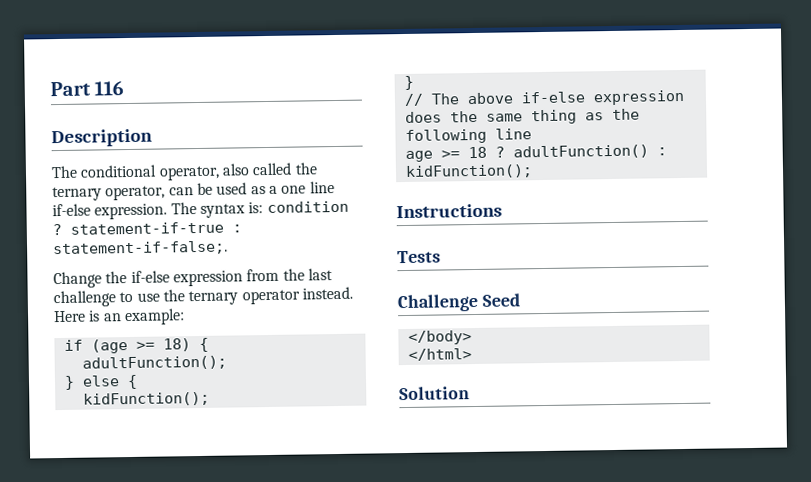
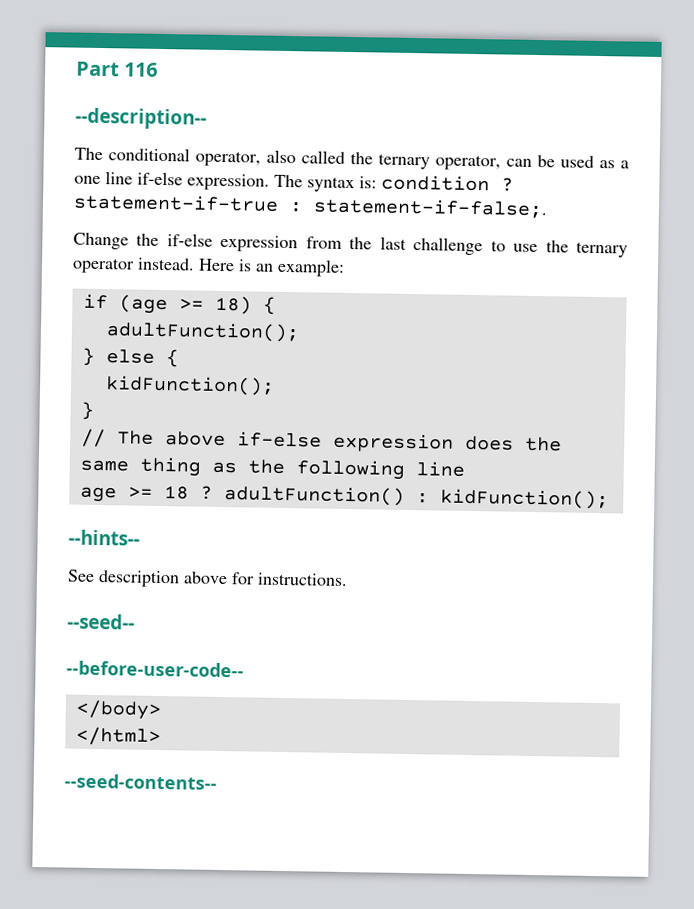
[51,128,153,148] Description -> [75,107,207,130] --description--
[396,203,502,219] [397,250,441,264] [397,293,520,313] Instructions // Tests // Challenge Seed -> [68,529,140,546] [67,569,348,588] [67,613,135,630] [66,660,244,678] --hints-- // See description above for instructions. // --seed-- // --before-user-code--
[399,386,470,401] Solution -> [64,773,217,790] --seed-contents--

